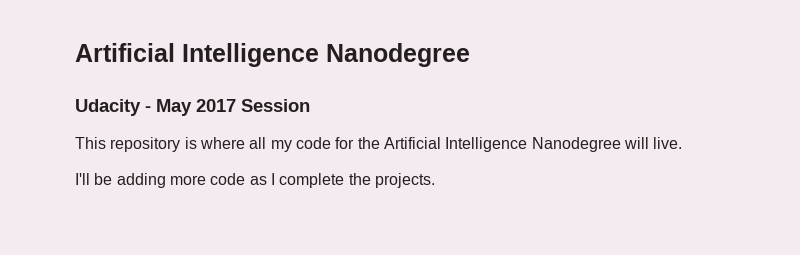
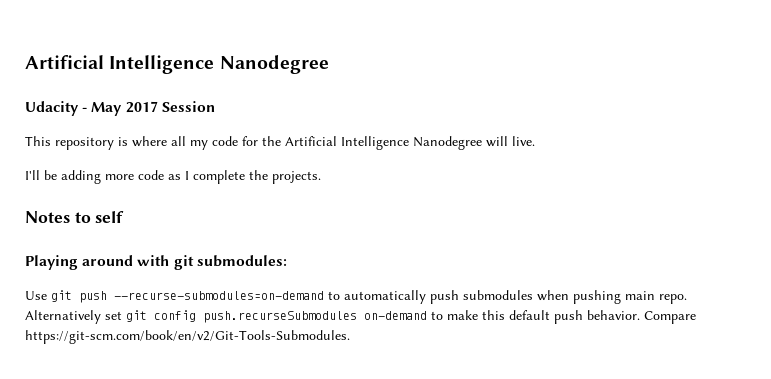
(435, 180) none -> [25,211,125,223] [25,255,287,270] [25,290,687,304] [25,310,696,324] [25,330,350,344] // Notes to self // Playing around with git submodules: // Use git push --recurse-submodules=on-demand to automatically push submodules when pushing main repo. Alternatively set git config push.recurseSubmodules on-demand to make this default push behavior. Compare https://git-scm.com/book/en/v2/Git-Tools-Submodules.

